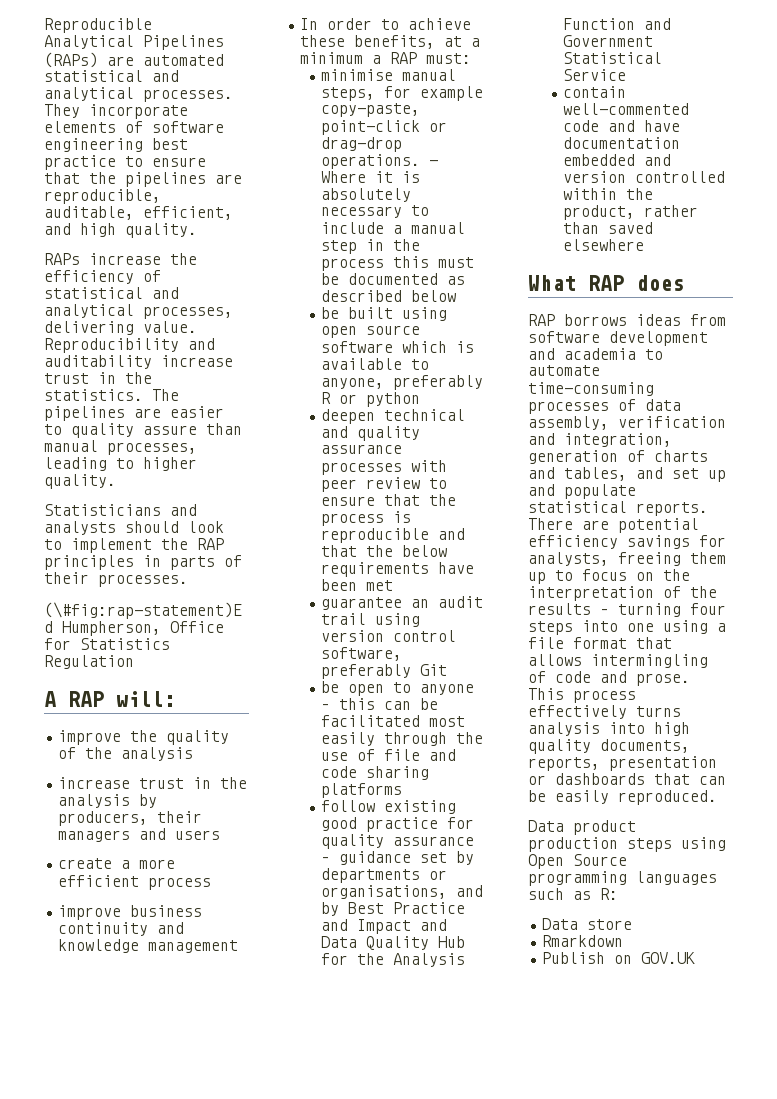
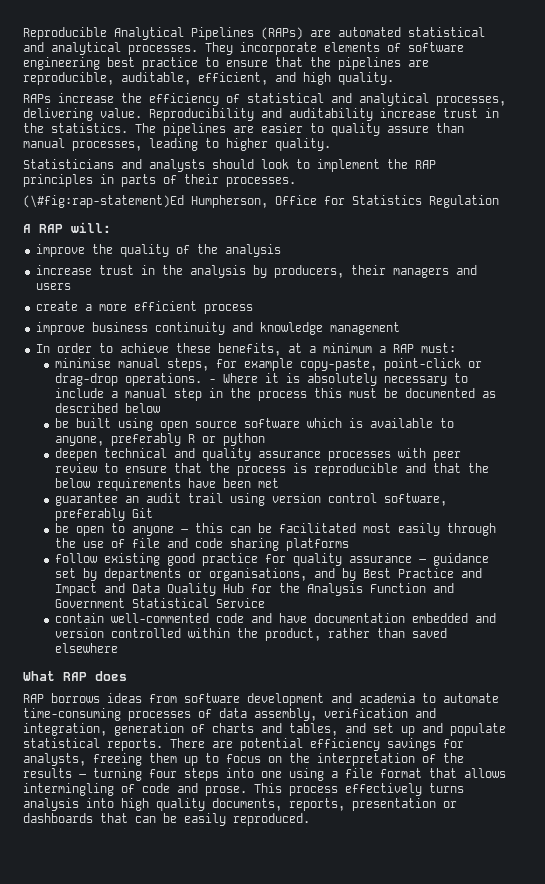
[528,820,636,835] [528,837,726,852] [528,854,627,869] [528,871,717,886] [528,888,618,900] [542,918,633,930] [542,935,624,947] [542,952,696,964] // Data product production steps using Open Source programming languages such as R: // Data store // Rmarkdown // Publish on GOV.UK -> (310, 819) none

